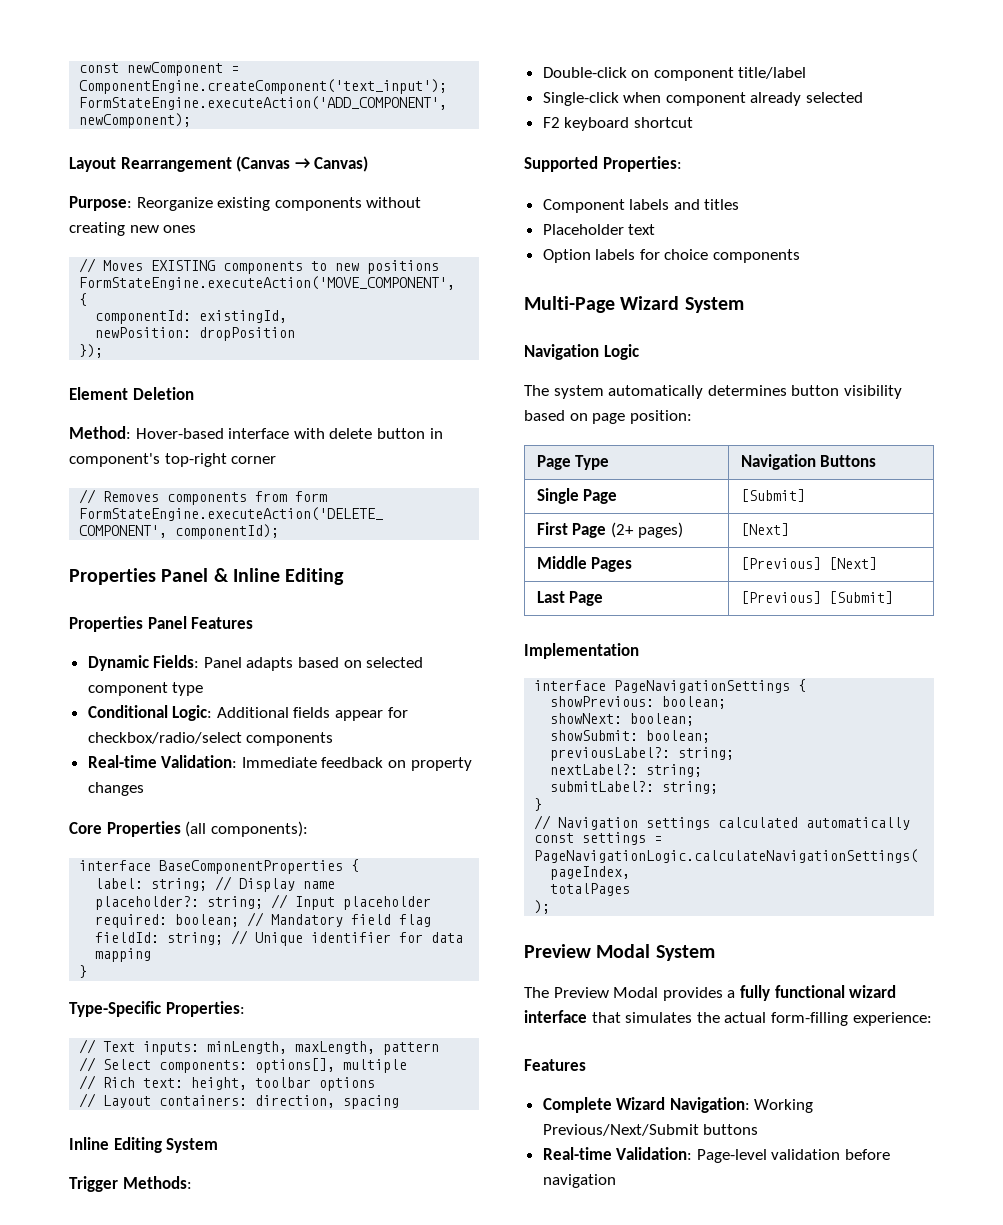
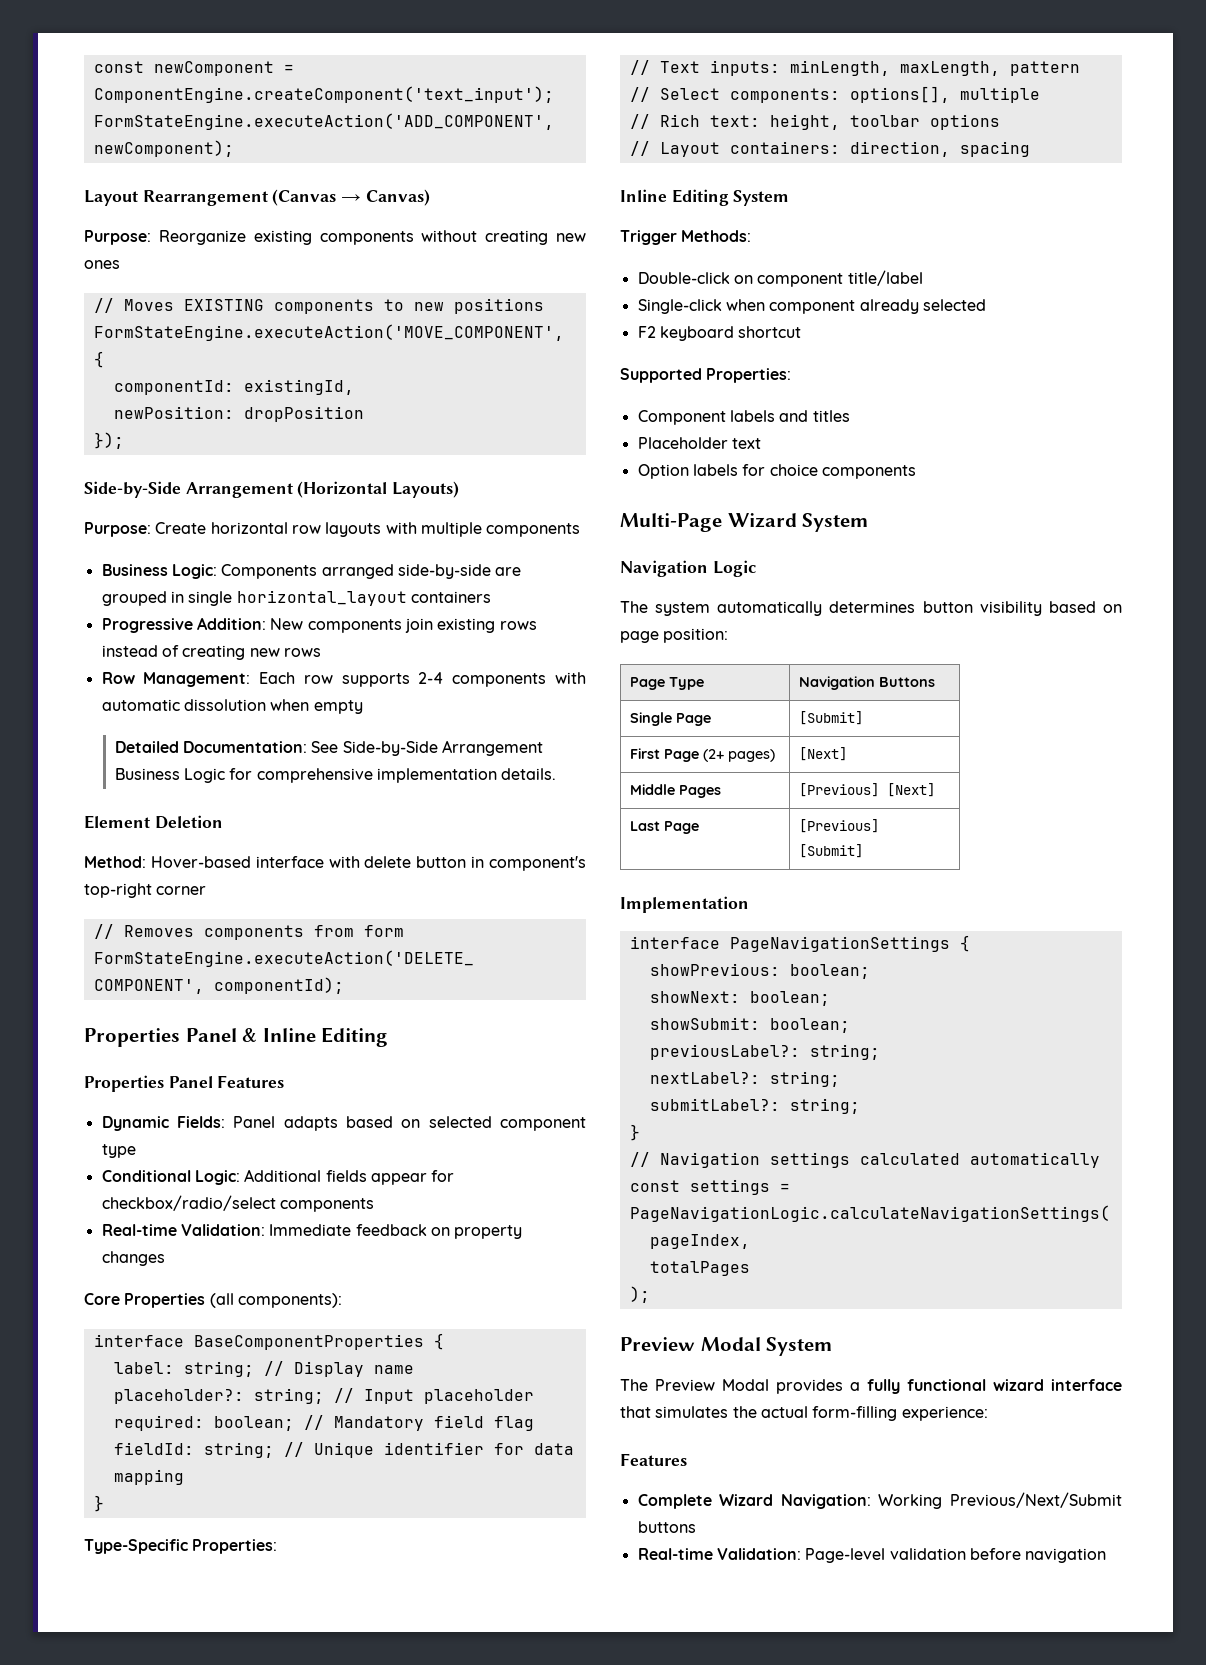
(104, 351) none -> [84,481,460,498] [84,522,581,537] [101,564,522,579] [101,590,491,606] [101,617,537,633] [101,645,321,660] [101,672,586,687] [101,699,363,714] [114,740,543,756] [114,768,557,783] // Side-by-Side Arrangement (Horizontal Layouts) // Purpose: Create horizontal row layouts with multiple components // Business Logic: Components arranged side-by-side are grouped in single horizontal_layout containers // Progressive Addition: New components join existing rows instead of creating new rows // Row Management: Each row supports 2-4 components with automatic dissolution when empty // Detailed Documentation: See Side-by-Side Arrangement Business Logic for comprehensive implementation details.

